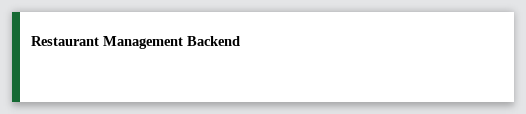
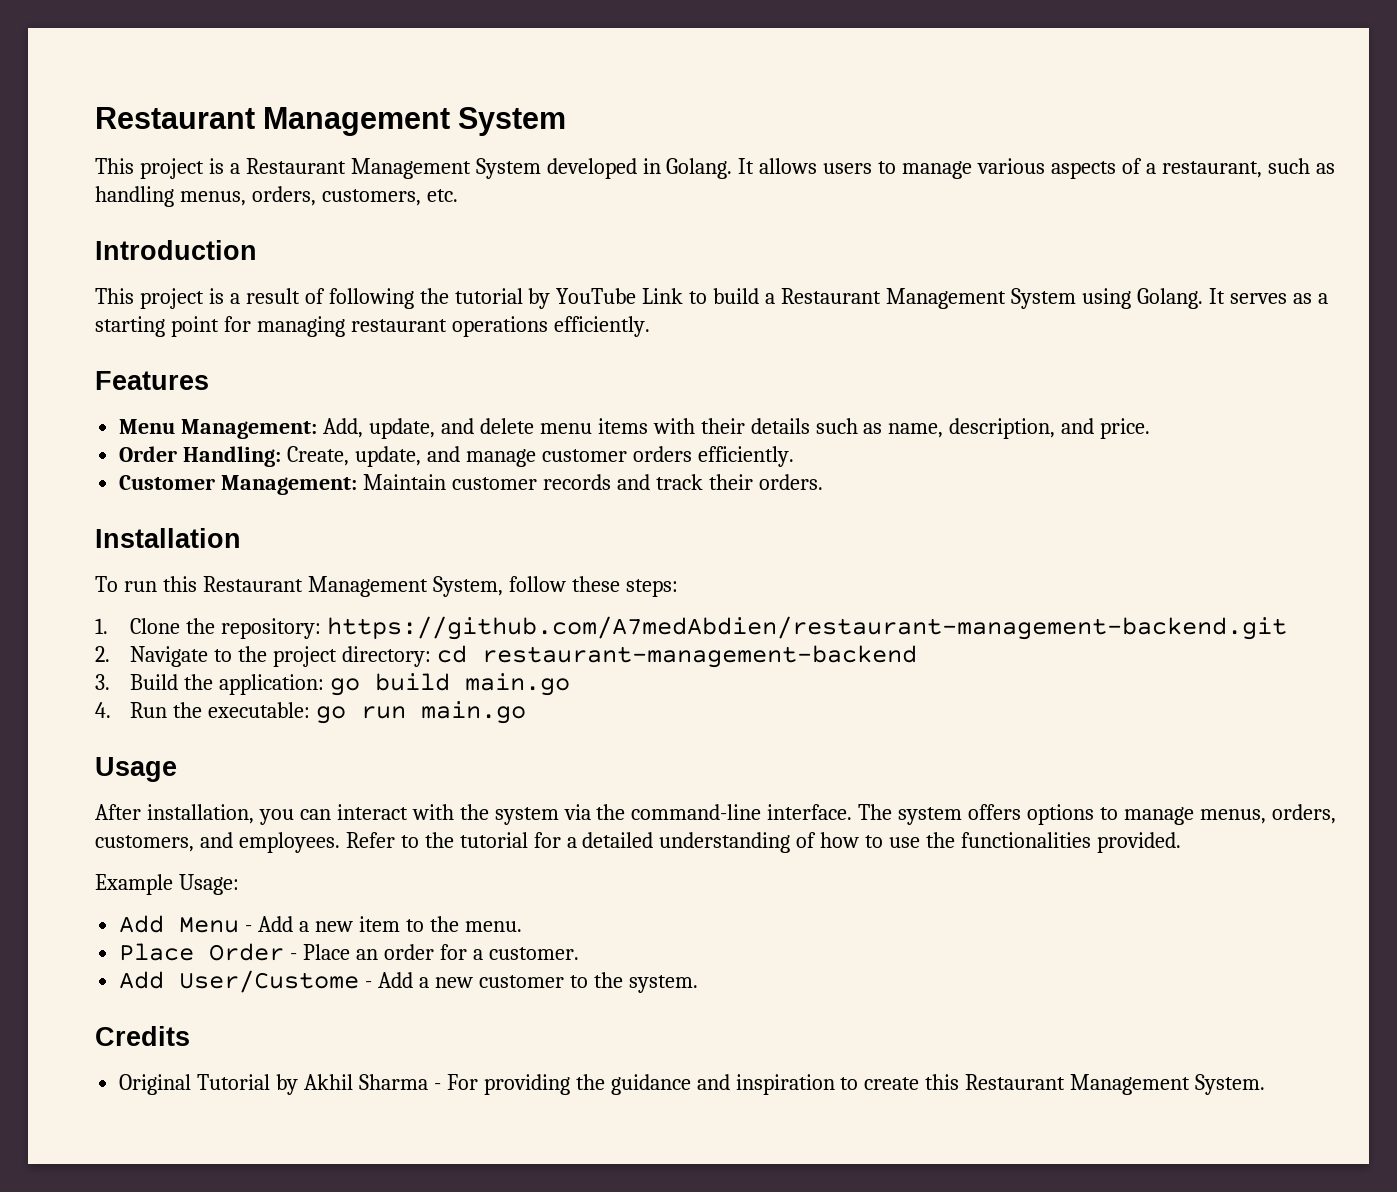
[31,36,240,49] Restaurant Management Backend -> [95,107,567,136] [95,158,1335,179] [95,186,458,207] [95,240,257,260] [95,288,1328,309] [95,316,650,337] [95,371,209,390] [119,418,1151,439] [119,446,794,467] [119,474,823,495] [95,528,241,548] [95,576,678,597] [95,616,1288,640] [95,645,917,668] [95,673,571,696] [95,701,527,724] [95,757,177,782] [95,804,1336,825] [95,832,1181,853] [95,874,239,895] [119,915,522,933] [119,943,579,961] [119,970,698,993] [95,1026,190,1046] [119,1074,1266,1095] Restaurant Management System // This project is a Restaurant Management System developed in Golang. It allows users to manage various aspects of a restaurant, such as handling menus, orders, customers, etc. // Introduction // This project is a result of following the tutorial by YouTube Link to build a Restaurant Management System using Golang. It serves as a starting point for managing restaurant operations efficiently. // Features // Menu Management: Add, update, and delete menu items with their details such as name, description, and price. // Order Handling: Create, update, and manage customer orders efficiently. // Customer Management: Maintain customer records and track their orders. // Installation // To run this Restaurant Management System, follow these steps: // 1. Clone the repository: https://github.com/A7medAbdien/restaurant-management-backend.git // 2. Navigate to the project directory: cd restaurant-management-backend // 3. Build the application: go build main.go // 4. Run the executable: go run main.go // Usage // After installation, you can interact with the system via the command-line interface. The system offers options to manage menus, orders, customers, and employees. Refer to the tutorial for a detailed understanding of how to use the functionalities provided. // Example Usage: // Add Menu - Add a new item to the menu. // Place Order - Place an order for a customer. // Add User/Custome - Add a new customer to the system. // Credits // Original Tutorial by Akhil Sharma - For providing the guidance and inspiration to create this Restaurant Management System.

